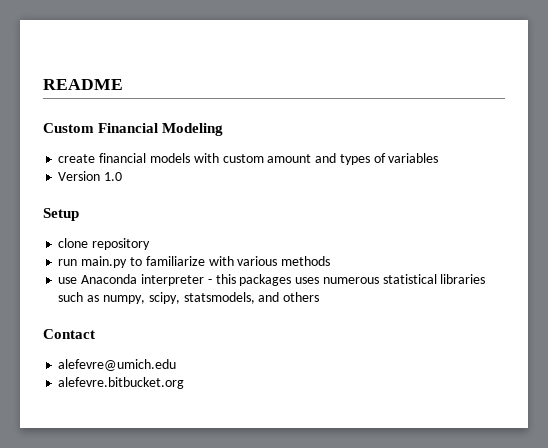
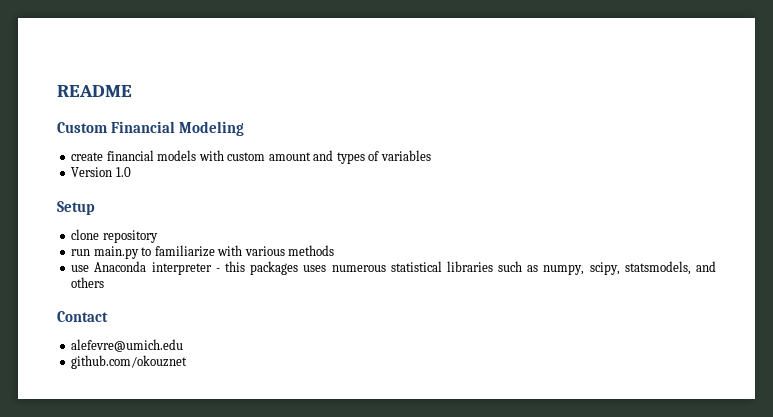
[58,377,185,389] alefevre.bitbucket.org -> [71,355,188,369] github.com/okouznet

